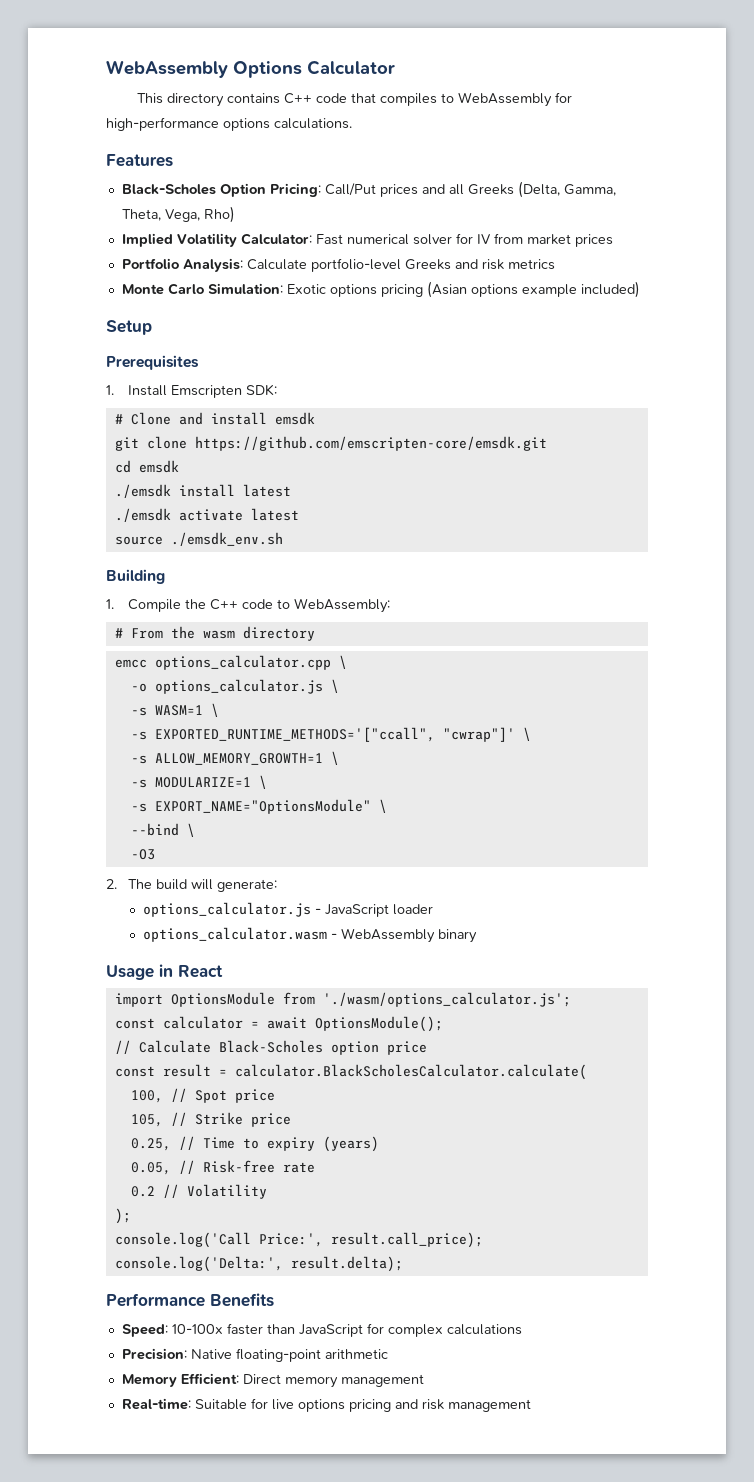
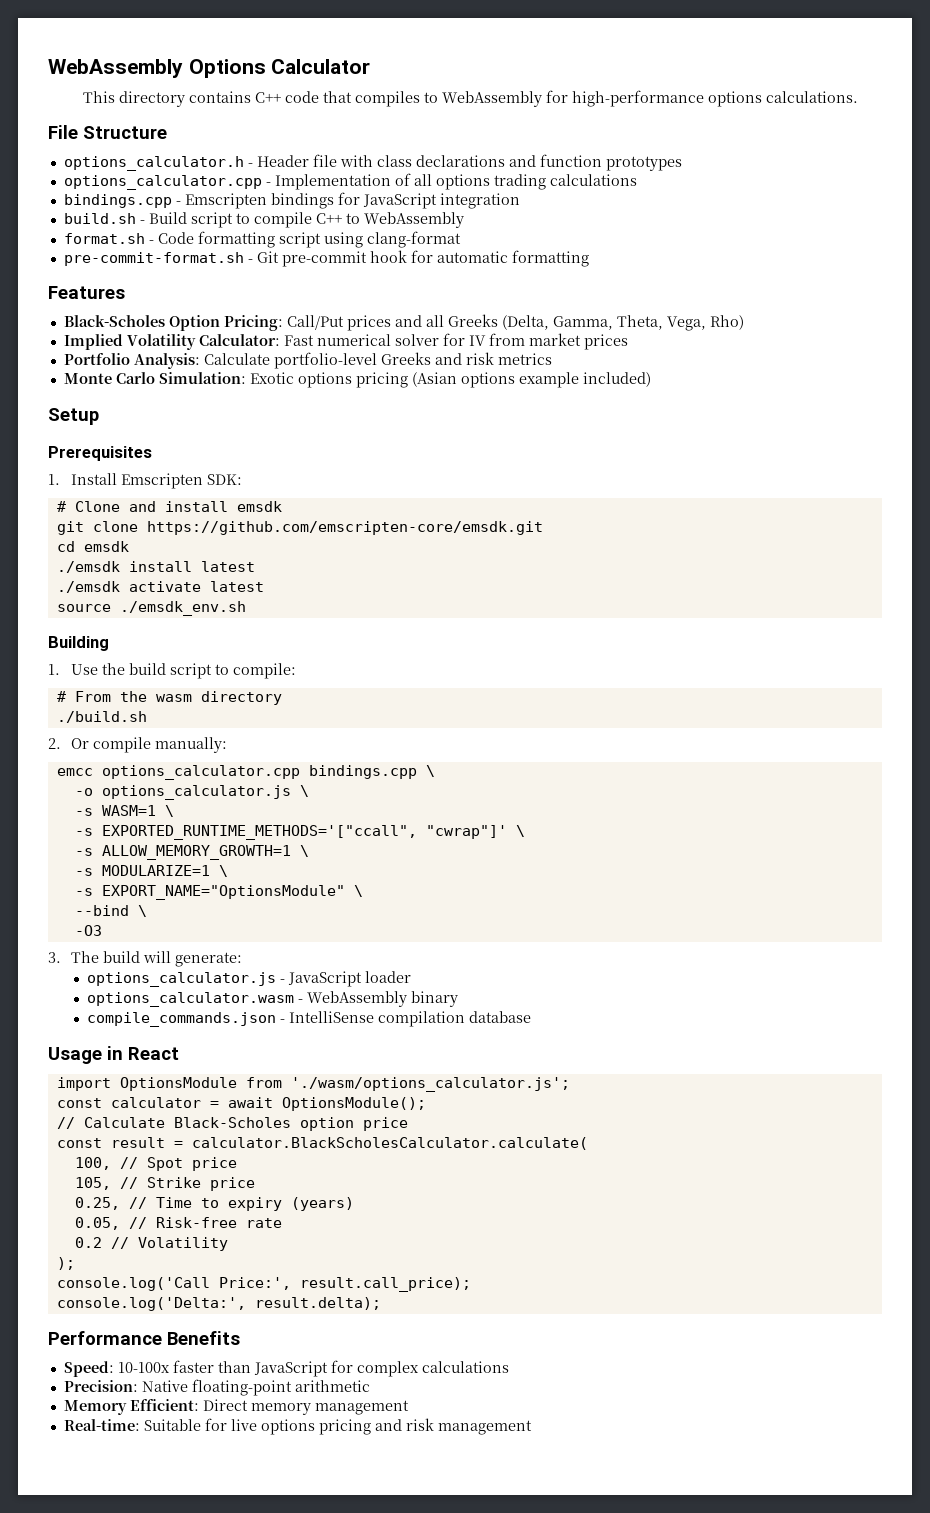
(352, 123) none -> [48,125,167,139] [63,154,682,171] [63,173,637,190] [63,192,520,209] [63,212,464,228] [63,231,461,248] [63,250,589,267] // File Structure // options_calculator.h - Header file with class declarations and function prototypes // options_calculator.cpp - Implementation of all options trading calculations // bindings.cpp - Emscripten bindings for JavaScript integration // build.sh - Build script to compile C++ to WebAssembly // format.sh - Code formatting script using clang-format // pre-commit-format.sh - Git pre-commit hook for automatic formatting
[127,598,390,613] Compile the C++ code to WebAssembly: -> [71,663,297,679] Use the build script to compile:
(315, 633) none -> [56,711,147,723] [48,737,228,753] // ./build.sh // 2. Or compile manually:
(331, 662) none -> [308,765,417,779] bindings.cpp
[106,879,117,889] 2. -> [48,952,61,963] 3.
(478, 936) none -> [87,1011,532,1027] // compile_commands.json - IntelliSense compilation database

